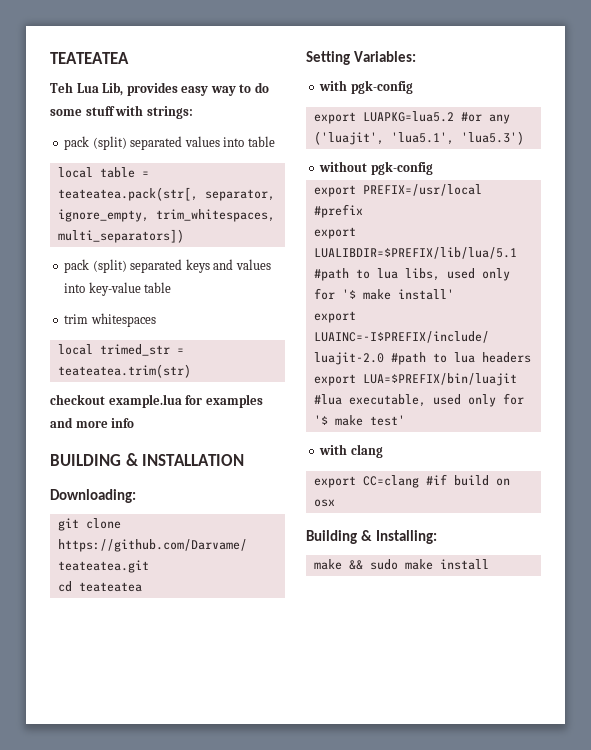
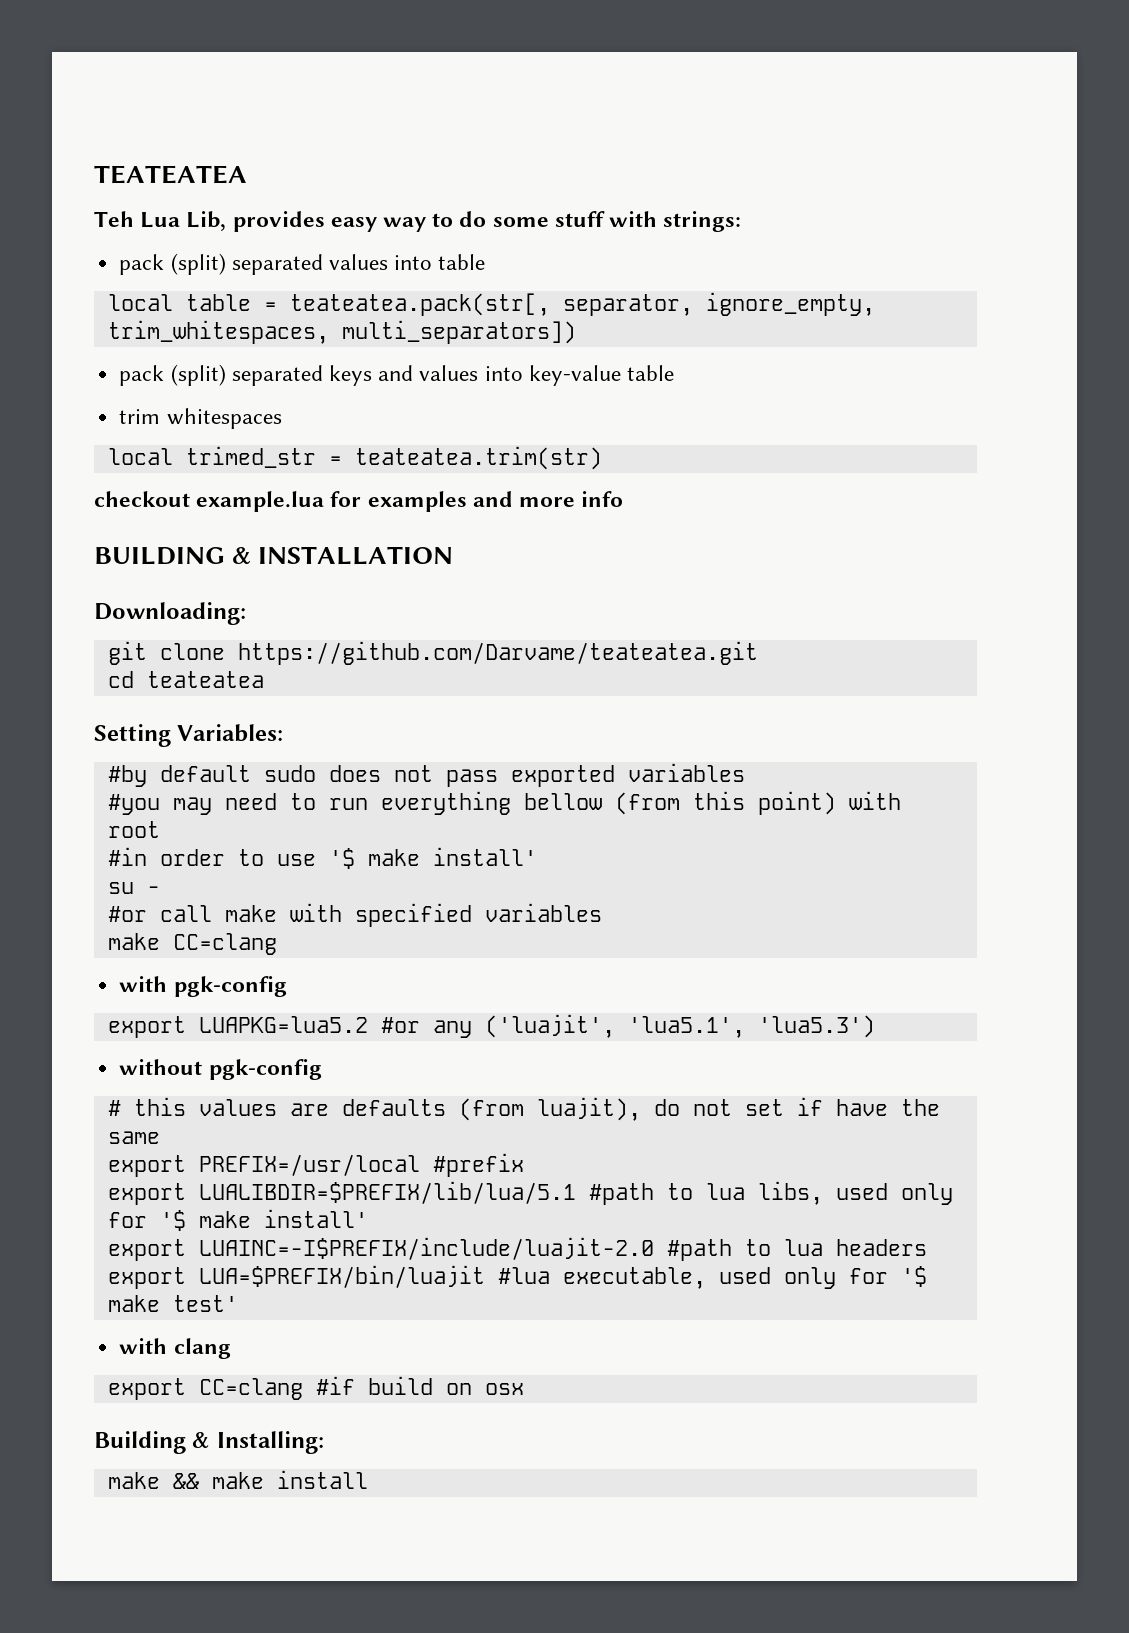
(416, 56) none -> [107,763,745,787] [107,791,901,815] [107,821,160,838] [107,847,537,869] [107,882,160,894] [107,903,602,927] [107,933,277,955] // #by default sudo does not pass exported variables // #you may need to run everything bellow (from this point) with root // #in order to use '$ make install' // su - // #or call make with specified variables // make CC=clang
(433, 168) none -> [107,1097,940,1121] [107,1131,160,1144] // # this values are defaults (from luajit), do not set if have the same
[369,559,398,570] sudo -> (199, 1481) none

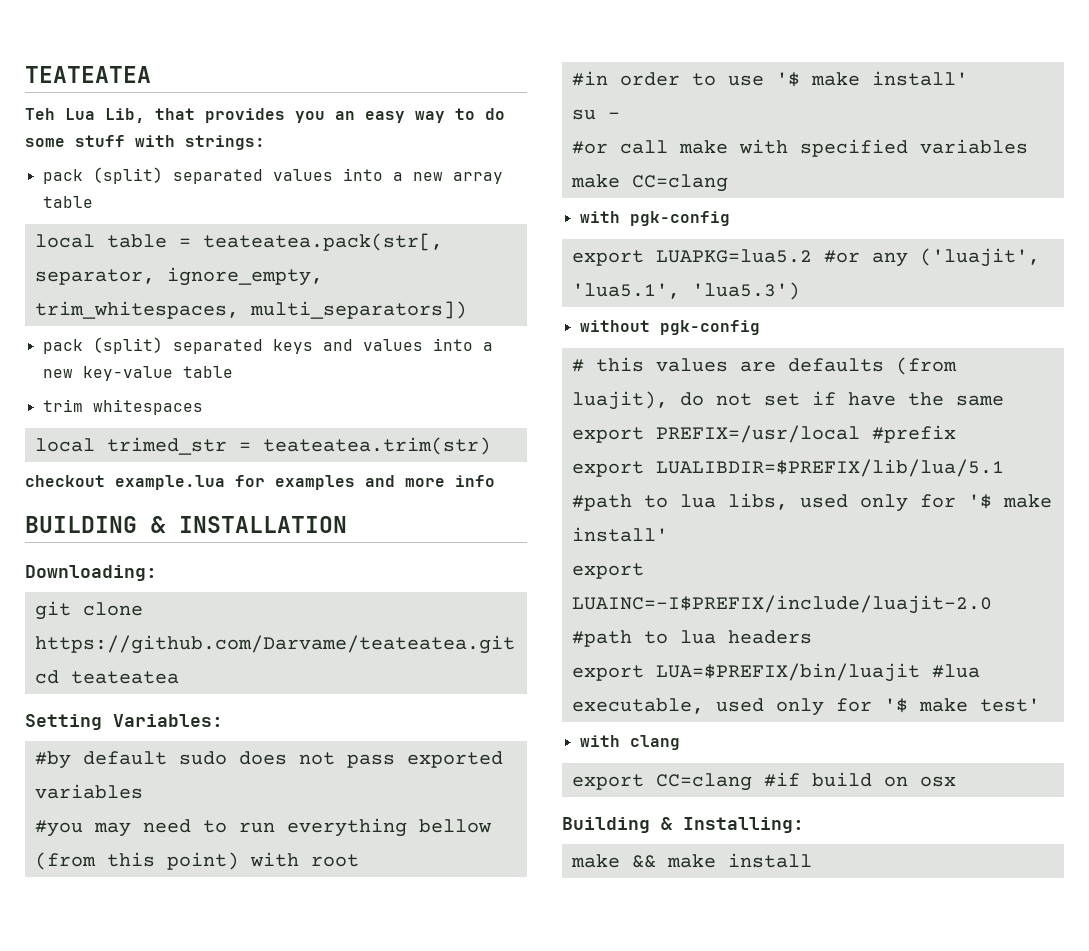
[232,211,325,232] provides -> [155,108,355,123] that provides you an
(433, 262) none -> [392,172,503,184] a new array
(523, 373) none -> [482,342,493,351] [42,369,73,378] a new

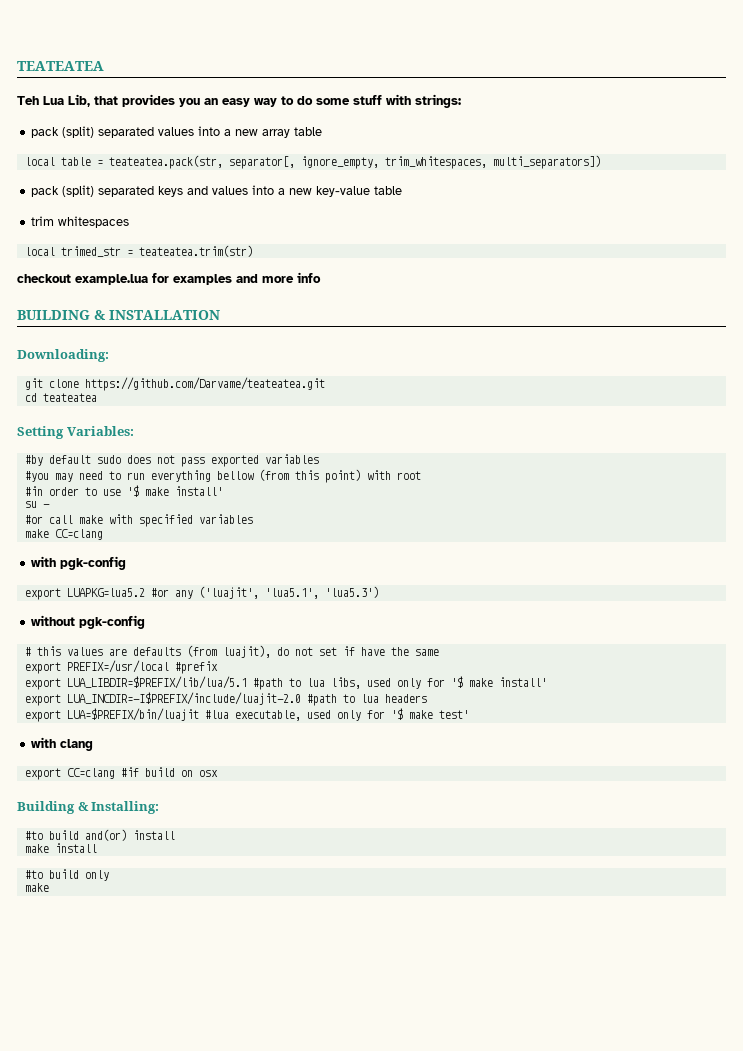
[202,233,443,251] [34,269,155,285] teateatea.pack(str[, separator, -> [108,155,295,169] teateatea.pack(str, separator[,
[655,459,1004,477] LUALIBDIR=$PREFIX/lib/lua/5.1 -> [66,676,247,689] LUA_LIBDIR=$PREFIX/lib/lua/5.1
[571,595,992,614] LUAINC=-I$PREFIX/include/luajit-2.0 -> [66,692,301,705] LUA_INCDIR=-I$PREFIX/include/luajit-2.0
[570,853,812,868] make && make install -> [24,829,175,841] [24,843,97,853] [24,869,109,881] [24,883,49,892] #to build and(or) install // make install // #to build only // make

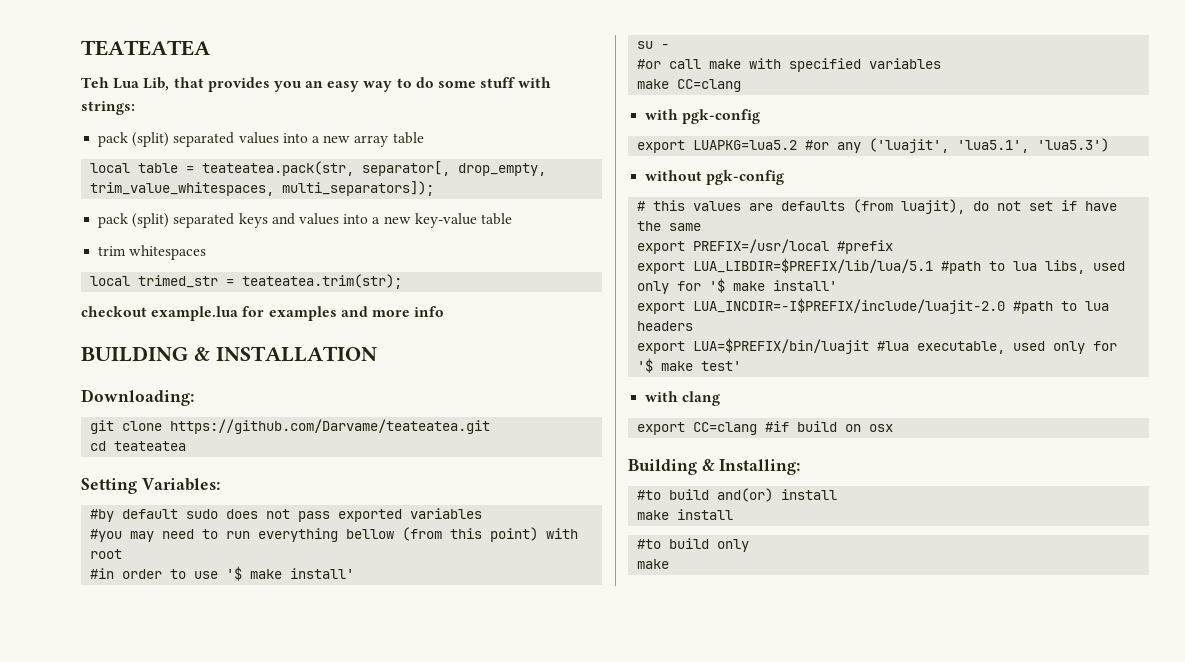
[300,155,601,169] ignore_empty, trim_whitespaces, multi_separators]) -> [458,163,547,176] [90,181,435,196] drop_empty, trim_value_whitespaces, multi_separators]);
[138,245,253,257] teateatea.trim(str) -> [242,274,403,289] teateatea.trim(str);

